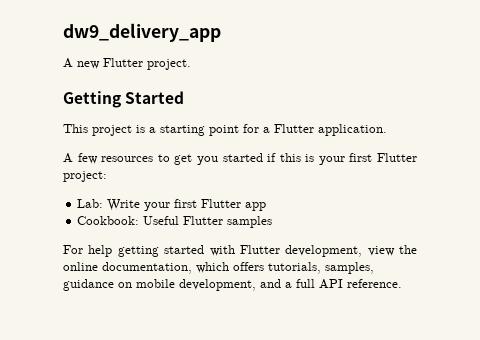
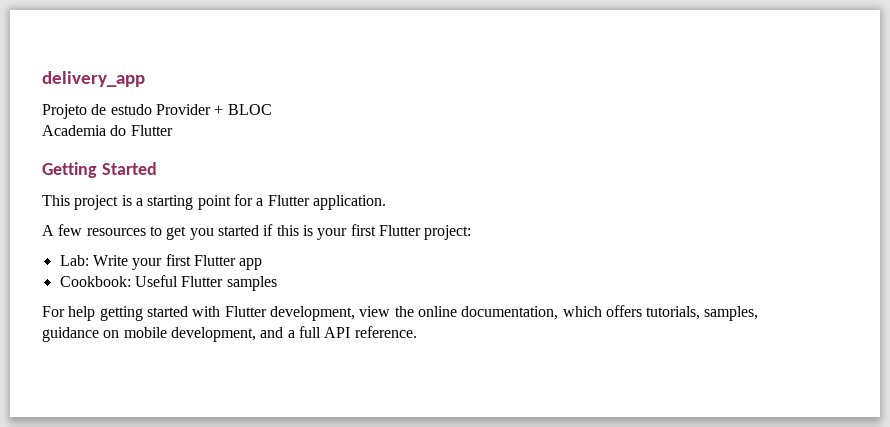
[63,23,221,42] [63,58,191,70] dw9_delivery_app // A new Flutter project. -> [42,71,145,87] [42,104,272,119] [42,125,173,136] delivery_app // Projeto de estudo Provider + BLOC // Academia do Flutter

